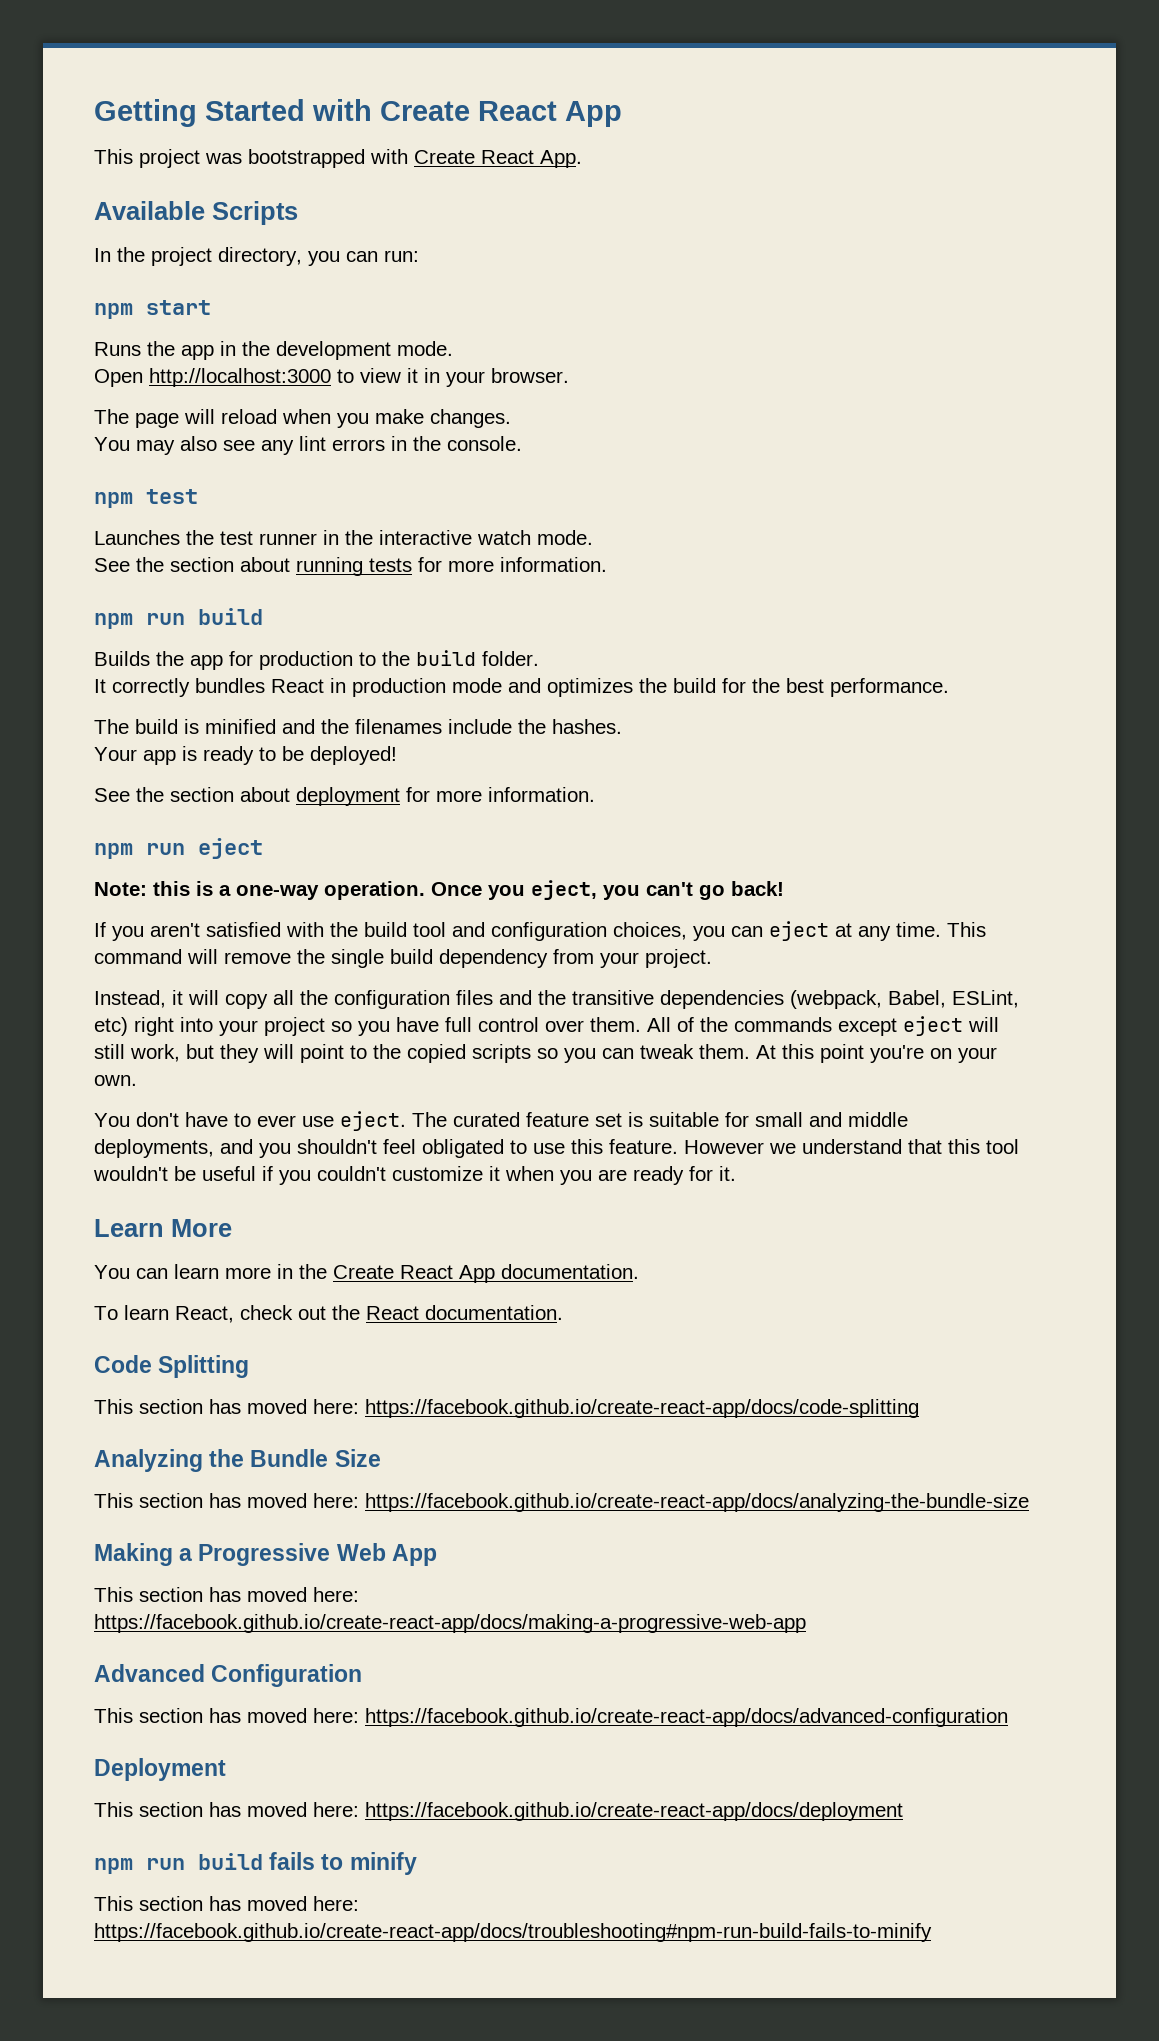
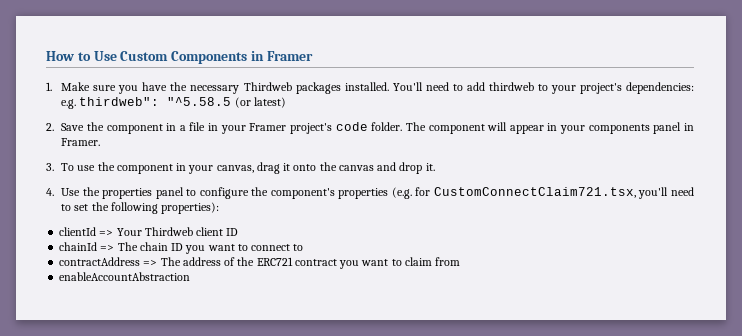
[94,99,622,127] [94,149,582,168] [94,201,298,225] [94,247,419,266] [94,300,211,319] [94,341,453,360] [94,368,569,387] [94,409,511,428] [94,436,522,455] [94,489,198,508] [94,530,593,545] [94,557,607,576] [94,608,263,629] [94,650,539,670] [94,678,949,697] [94,719,622,734] [94,746,397,765] [94,787,595,806] [94,838,263,859] [94,880,784,900] [94,921,986,941] [94,949,712,968] [94,990,1019,1009] [94,1016,999,1036] [94,1044,997,1063] [94,1075,137,1086] [94,1111,908,1131] [94,1139,1019,1158] [93,1166,736,1185] [94,1219,232,1237] [94,1264,639,1283] [94,1305,563,1323] [94,1355,250,1378] [94,1399,919,1418] [94,1449,381,1472] [94,1493,1029,1512] [94,1543,437,1566] [94,1587,359,1602] [94,1614,806,1633] [94,1664,363,1687] [94,1708,1008,1727] [94,1758,226,1781] [94,1802,903,1821] [94,1852,417,1875] [94,1896,359,1911] [94,1923,932,1942] Getting Started with Create React App // This project was bootstrapped with Create React App. // Available Scripts // In the project directory, you can run: // npm start // Runs the app in the development mode. // Open http://localhost:3000 to view it in your browser. // The page will reload when you make changes. // You may also see any lint errors in the console. // npm test // Launches the test runner in the interactive watch mode. // See the section about running tests for more information. // npm run build // Builds the app for production to the build folder. // It correctly bundles React in production mode and optimizes the build for the best performance. // The build is minified and the filenames include the hashes. // Your app is ready to be deployed! // See the section about deployment for more information. // npm run eject // Note: this is a one-way operation. Once you eject, you can't go back! // If you aren't satisfied with the build tool and configuration choices, you can eject at any time. This command will remove the single build dependency from your project. // Instead, it will copy all the configuration files and the transitive dependencies (webpack, Babel, ESLint, etc) right into your project so you have full control over them. All of the commands except eject will still work, but they will point to the copied scripts so you can tweak them. At this point you're on your own. // You don't have to ever use eject. The curated feature set is suitable for small and middle deployments, and you shouldn't feel obligated to use this feature. However we understand that this tool wouldn't be useful if you couldn't customize it when you are ready for it. // Learn More // You can learn more in the Create React App documentation. // To learn React, check out the React documentation. // Code Splitting // This section has moved here: https://facebook.github.io/create-react-app/docs/code-splitting // Analyzing the Bundle Size // This section has moved here: https://facebook.github.io/create-react-app/docs/analyzing-the-bundle-size // Making a Progressive Web App // This section has moved here: https://facebook.github.io/create-react-app/docs/making-a-progressive-web-app // Advanced Configuration // This section has moved here: https://facebook.github.io/create-react-app/docs/advanced-configuration // Deployment // This section has moved here: https://facebook.github.io/create-react-app/docs/deployment // npm run build fails to minify // This section has moved here: https://facebook.github.io/create-react-app/docs/troubleshooting#npm-run-build-fails-to-minify -> [46,51,313,64] [46,82,694,94] [61,97,286,109] [46,122,694,134] [61,138,101,146] [46,162,435,174] [46,187,694,199] [61,202,220,214] [59,227,239,236] [59,242,304,254] [59,257,461,269] [59,272,191,281] How to Use Custom Components in Framer // 1. Make sure you have the necessary Thirdweb packages installed. You'll need to add thirdweb to your project's dependencies: e.g. thirdweb": "^5.58.5 (or latest) // 2. Save the component in a file in your Framer project's code folder. The component will appear in your components panel in Framer. // 3. To use the component in your canvas, drag it onto the canvas and drop it. // 4. Use the properties panel to configure the component's properties (e.g. for CustomConnectClaim721.tsx, you'll need to set the following properties): // clientId => Your Thirdweb client ID // chainId => The chain ID you want to connect to // contractAddress => The address of the ERC721 contract you want to claim from // enableAccountAbstraction

